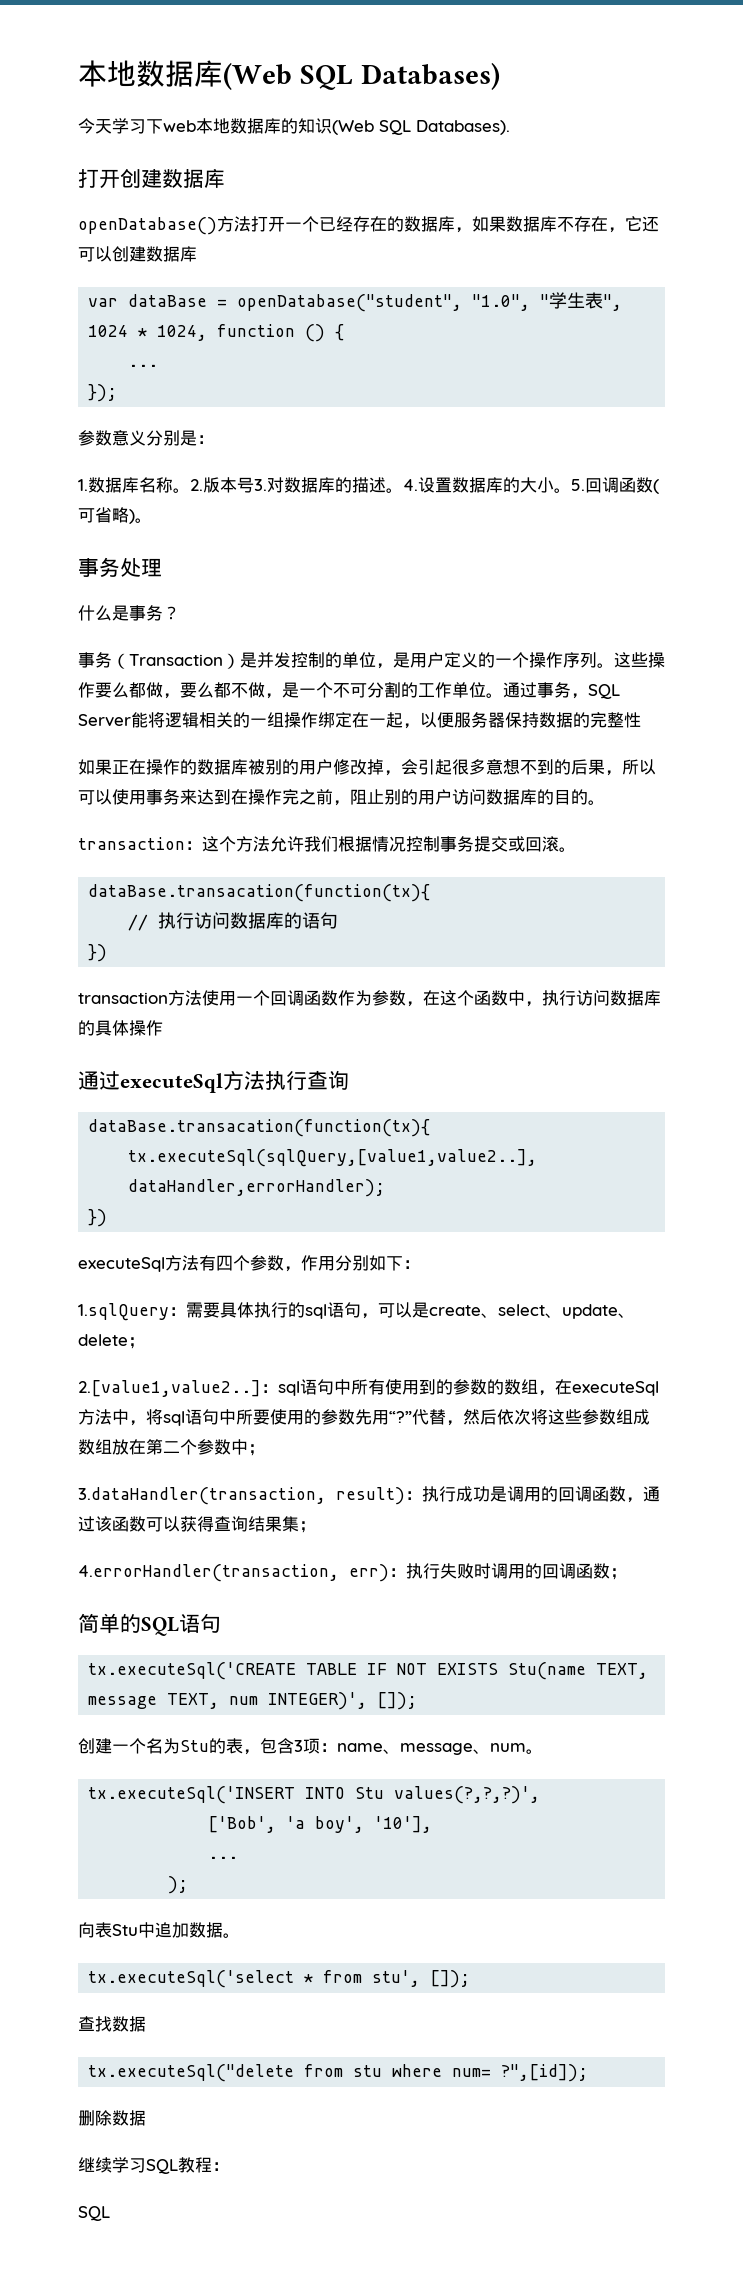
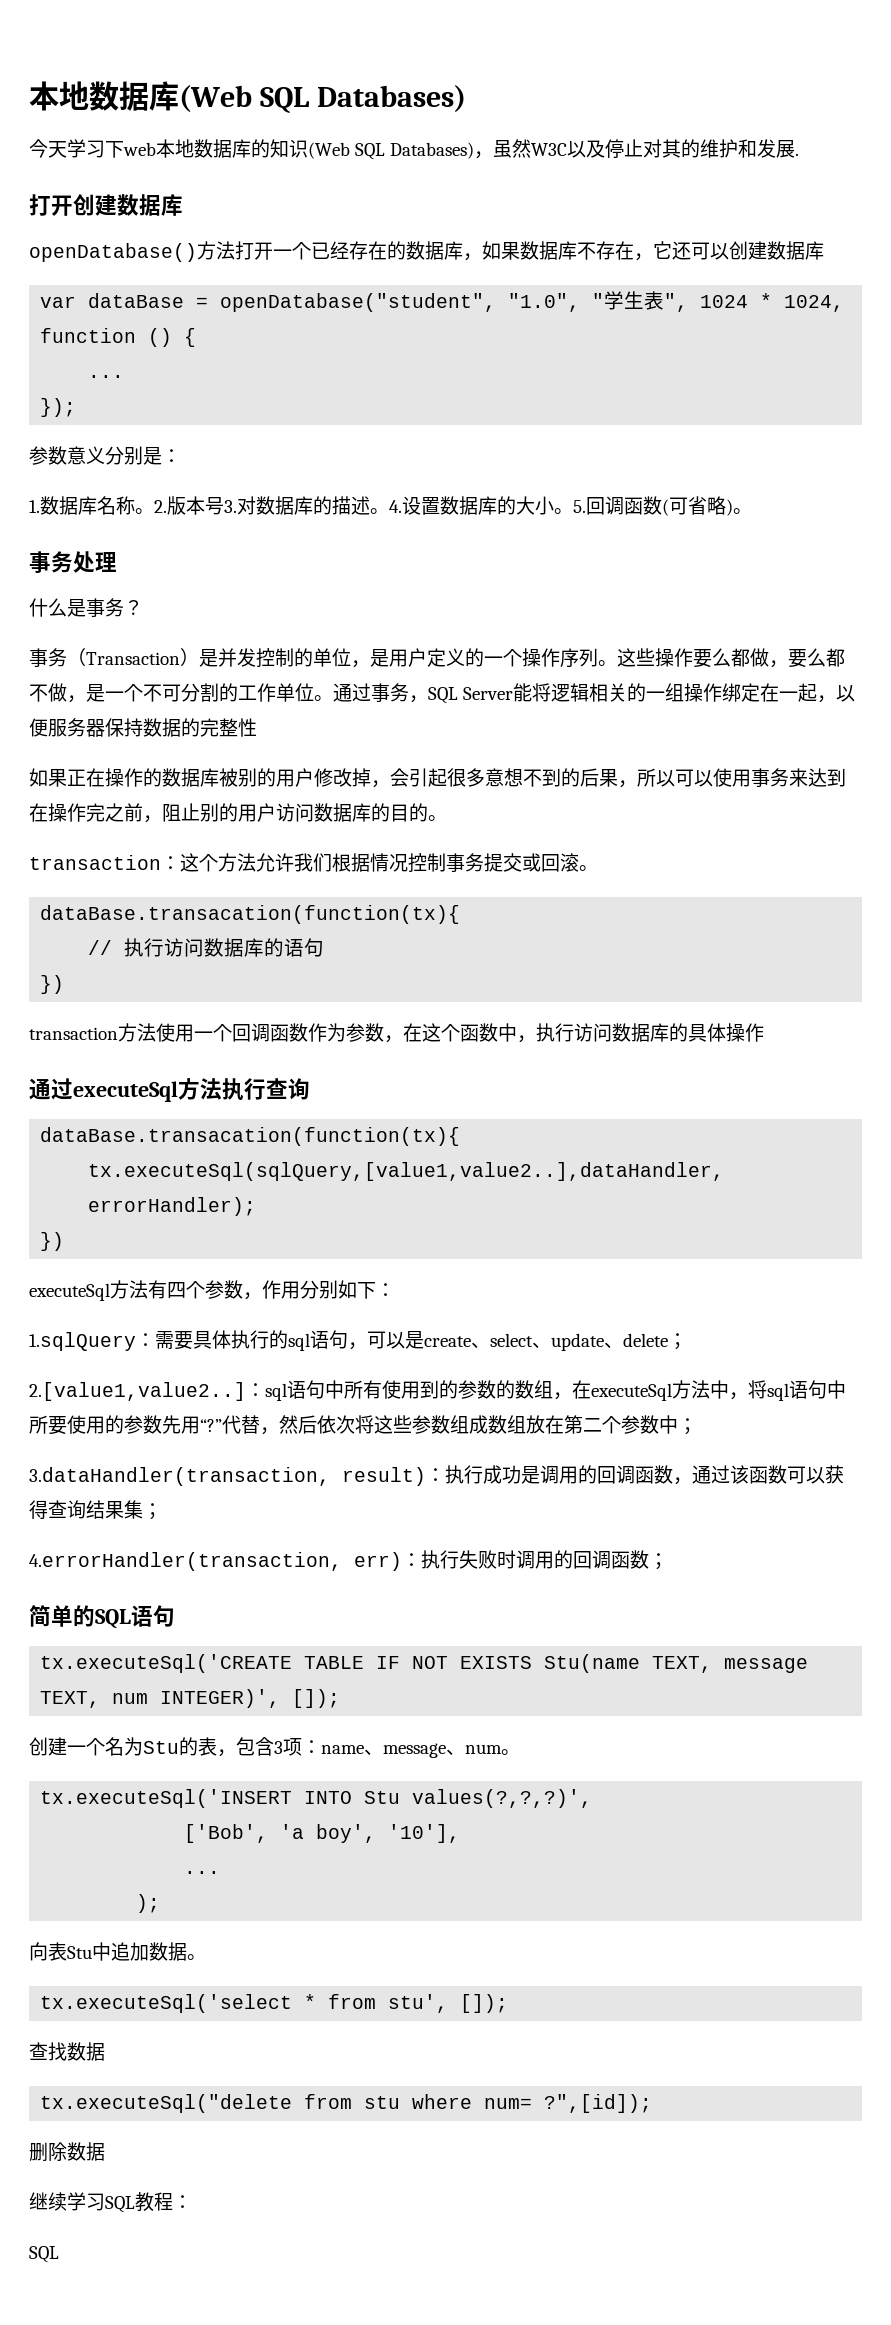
[416,120,510,135] Databases). -> [390,139,800,159] Databases)，虽然W3C以及停止对其的维护和发展.

